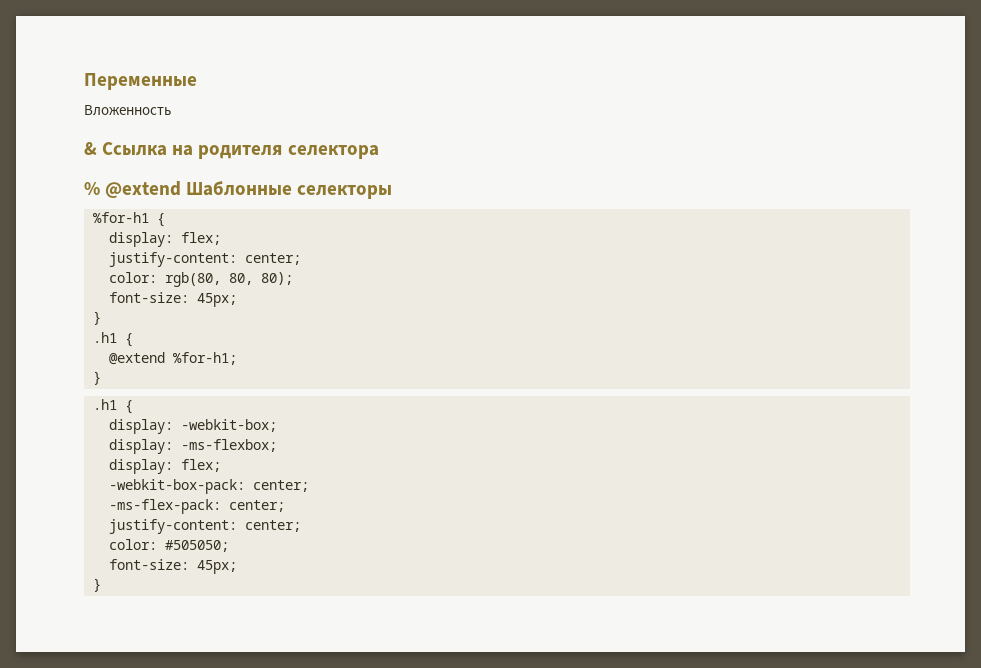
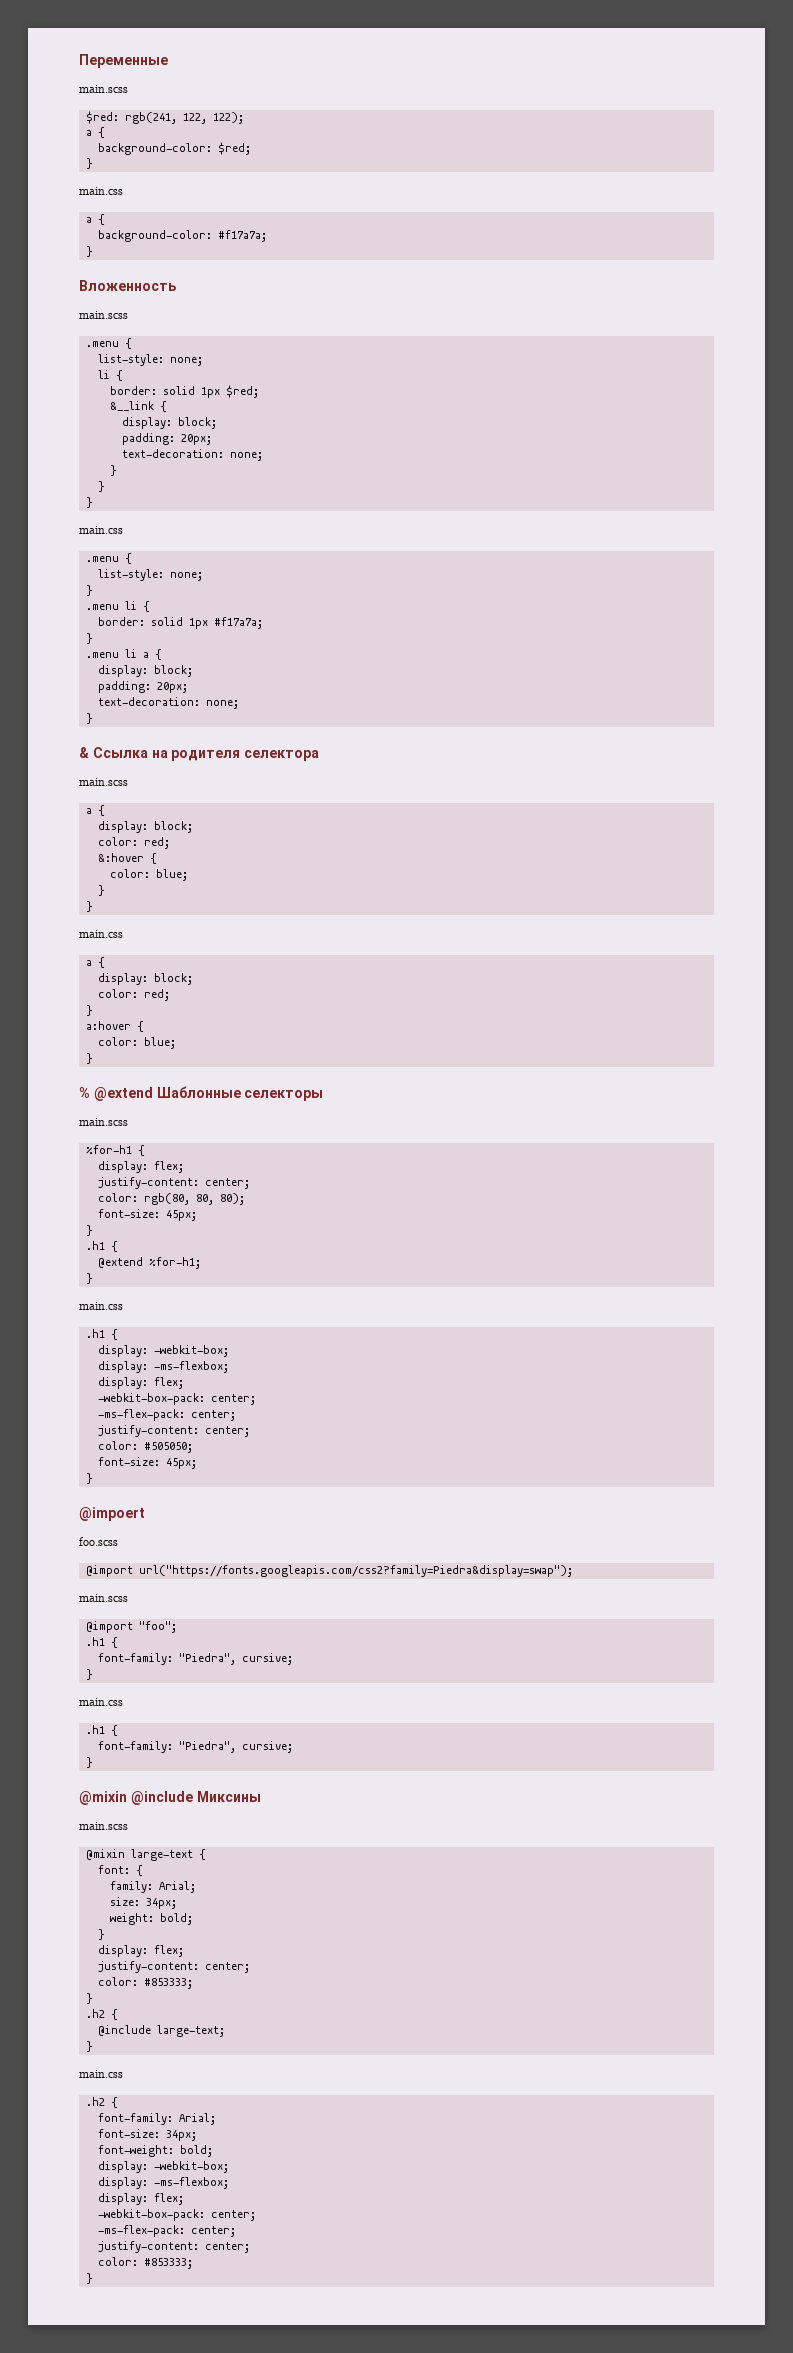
[84,105,171,116] Вложенность -> [79,85,128,93] [85,111,244,124] [85,127,105,138] [97,142,251,155] [85,158,93,169] [79,187,123,195] [85,214,105,225] [97,230,267,242] [85,246,93,257] [79,280,176,291] [79,311,128,319] [85,338,132,349] [97,354,203,366] [97,370,123,381] [109,385,259,398] [109,401,167,412] [121,417,217,429] [121,433,212,445] [121,449,263,461] [109,465,117,476] [97,481,105,492] [85,497,93,508] [79,526,123,534] [85,553,132,564] [97,569,203,581] [85,585,93,596] [85,601,150,612] [97,617,263,629] [85,633,93,644] [85,649,162,660] [97,665,193,677] [97,681,188,693] [97,697,239,709] [85,713,93,724] main.scss // $red: rgb(241, 122, 122); // a { // background-color: $red; // } // main.css // a { // background-color: #f17a7a; // } // Вложенность // main.scss // .menu { // list-style: none; // li { // border: solid 1px $red; // &__link { // display: block; // padding: 20px; // text-decoration: none; // } // } // } // main.css // .menu { // list-style: none; // } // .menu li { // border: solid 1px #f17a7a; // } // .menu li a { // display: block; // padding: 20px; // text-decoration: none; // }
(379, 152) none -> [79,778,128,786] [85,805,105,816] [97,821,193,833] [97,837,170,849] [97,853,157,864] [109,869,188,881] [97,885,105,896] [85,901,93,912] [79,930,123,938] [85,957,105,968] [97,973,193,985] [97,989,170,1001] [85,1005,93,1016] [85,1021,144,1032] [97,1037,176,1049] [85,1053,93,1064] // main.scss // a { // display: block; // color: red; // &:hover { // color: blue; // } // } // main.css // a { // display: block; // color: red; // } // a:hover { // color: blue; // }
(393, 192) none -> [79,1118,128,1126] // main.scss
(101, 378) none -> [79,1302,123,1310] // main.css
(101, 585) none -> [79,1507,145,1521] [79,1537,118,1546] [85,1565,573,1577] [79,1594,128,1602] [85,1621,177,1633] [85,1637,118,1648] [97,1653,293,1665] [85,1669,93,1680] [79,1698,123,1706] [85,1725,118,1736] [97,1741,293,1753] [85,1757,93,1768] [79,1791,261,1805] [79,1822,128,1830] [85,1849,206,1861] [97,1865,143,1876] [109,1881,196,1893] [109,1897,177,1909] [109,1913,193,1925] [97,1929,105,1940] [97,1945,184,1957] [97,1961,250,1973] [97,1977,193,1989] [85,1993,93,2004] [85,2009,118,2020] [97,2025,225,2037] [85,2041,93,2052] [79,2070,123,2078] [85,2097,118,2108] [97,2113,216,2125] [97,2129,197,2141] [97,2145,213,2157] [97,2161,229,2173] [97,2177,229,2189] [97,2193,184,2205] [97,2209,256,2221] [97,2225,236,2237] [97,2241,250,2253] [97,2257,193,2269] [85,2273,93,2284] // @impoert // foo.scss // @import url("https://fonts.googleapis.com/css2?family=Piedra&display=swap"); // main.scss // @import "foo"; // .h1 { // font-family: "Piedra", cursive; // } // main.css // .h1 { // font-family: "Piedra", cursive; // } // @mixin @include Миксины // main.scss // @mixin large-text { // font: { // family: Arial; // size: 34px; // weight: bold; // } // display: flex; // justify-content: center; // color: #853333; // } // .h2 { // @include large-text; // } // main.css // .h2 { // font-family: Arial; // font-size: 34px; // font-weight: bold; // display: -webkit-box; // display: -ms-flexbox; // display: flex; // -webkit-box-pack: center; // -ms-flex-pack: center; // justify-content: center; // color: #853333; // }

